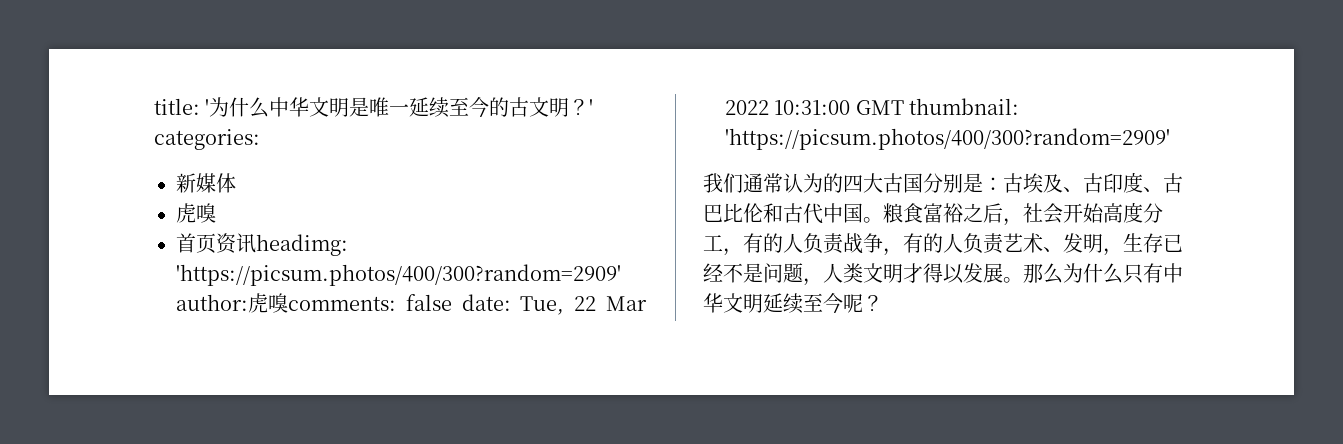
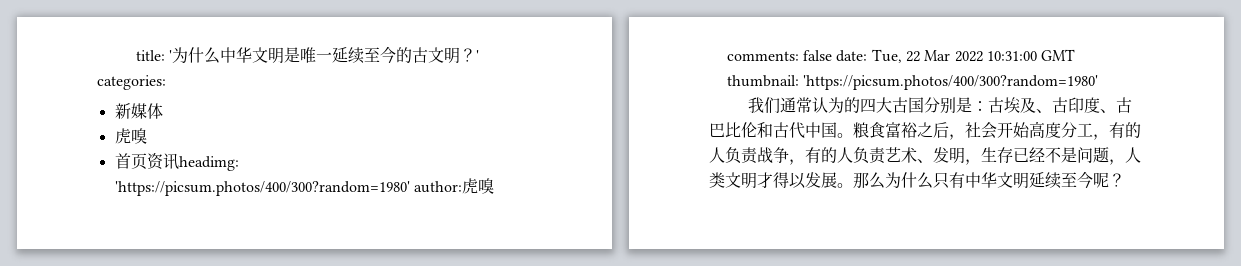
[176,264,621,286] 'https://picsum.photos/400/300?random=2909' -> [114,181,410,196] 'https://picsum.photos/400/300?random=1980'
[725,128,1170,150] 'https://picsum.photos/400/300?random=2909' -> [802,75,1098,90] 'https://picsum.photos/400/300?random=1980'

